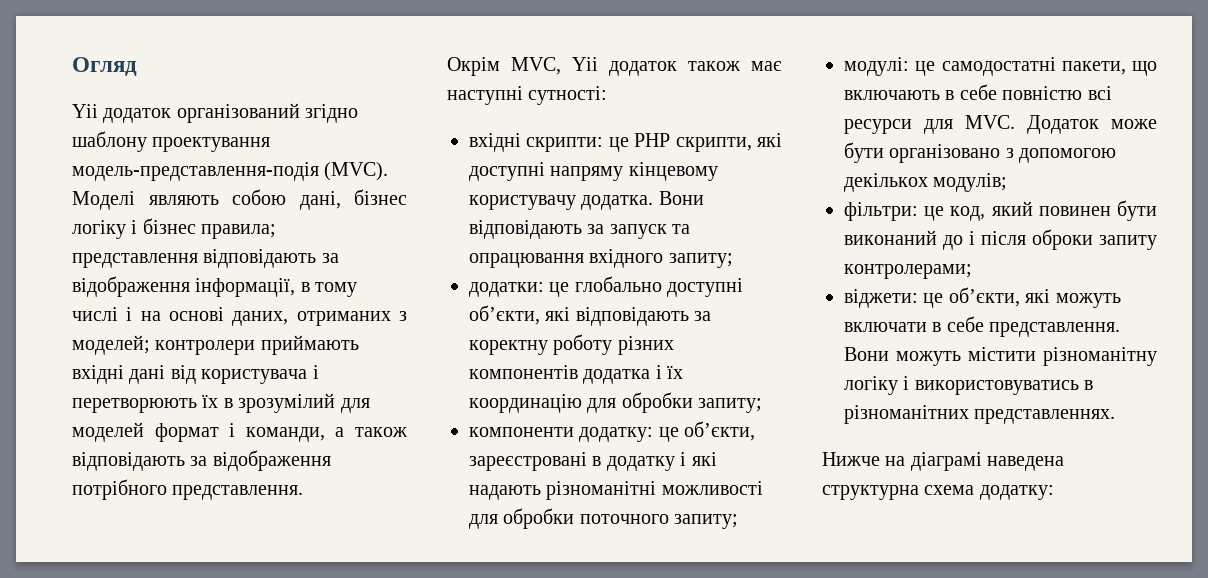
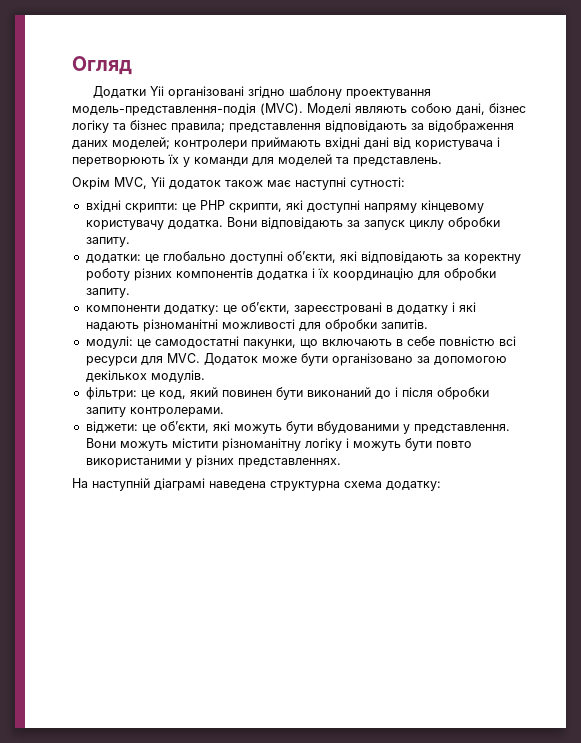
[72,103,300,123] Yii додаток організований -> [92,86,244,99] Додатки Yii організовані
[131,220,138,234] і -> [113,123,126,130] та
[195,278,358,297] [72,307,407,326] інформації, в тому числі і на основі даних, отриманих з -> [72,140,108,149] даних
[223,393,370,413] [72,422,407,442] [72,450,331,471] [72,479,304,500] в зрозумілий для моделей формат і команди, а також відповідають за відображення потрібного представлення. -> [183,154,442,167] у команди для моделей та представлень.
[672,224,691,234] [469,249,733,268] та опрацювання вхідного запиту; -> [408,217,500,230] [85,237,130,247] циклу обробки запиту.
[698,398,763,413] запиту; -> [85,288,130,298] запиту.
[579,514,739,529] поточного запиту; -> [380,319,428,329] запитів.
[1061,61,1126,75] пакети, -> [242,339,296,349] пакунки,
[1005,148,1014,158] з -> [416,356,430,363] за
[933,173,1008,192] модулів; -> [150,370,205,383] модулів.
[1032,229,1157,250] [844,264,972,279] оброки запиту контролерами; -> [436,387,489,400] [85,407,224,417] обробки запиту контролерами.
[844,316,984,332] включати в себе -> [285,421,410,434] бути вбудованими у
[914,380,1094,395] [844,405,969,424] використовуватись в різноманітних -> [352,438,472,451] [85,455,234,468] можуть бути повто використаними у різних
[822,452,906,466] Нижче на -> [72,478,150,491] На наступній

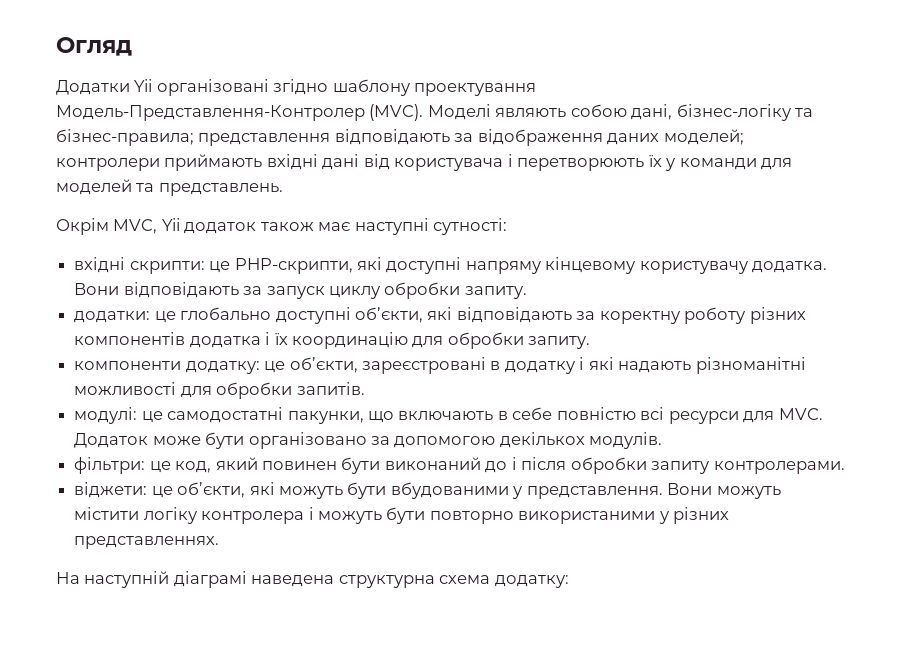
[72,103,256,116] модель-представлення-подія -> [56,105,365,121] Модель-Представлення-Контролер
[489,103,526,113] [72,120,225,133] бізнес логіку та бізнес правила; -> [676,104,814,121] [56,129,194,146] бізнес-логіку та бізнес-правила;
[199,200,282,213] PHP скрипти, -> [234,258,353,274] PHP-скрипти,
[221,438,342,451] різноманітну логіку -> [143,507,305,524] логіку контролера
[435,441,472,448] повто -> [429,511,514,524] повторно

